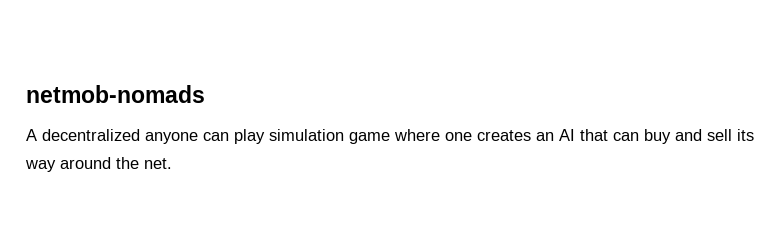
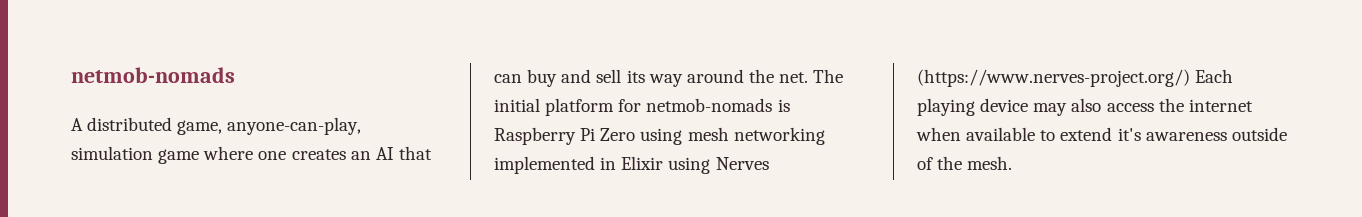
[42,129,265,144] decentralized anyone can play -> [87,117,362,135] distributed game, anyone-can-play,
(172, 163) none -> [813,69,844,83] [494,98,790,116] [494,127,825,145] [494,156,769,174] [917,69,1234,87] [917,98,1253,116] [916,127,1287,141] [917,156,1013,170] The initial platform for netmob-nomads is Raspberry Pi Zero using mesh networking implemented in Elixir using Nerves (https://www.nerves-project.org/) Each playing device may also access the internet when available to extend it's awareness outside of the mesh.

